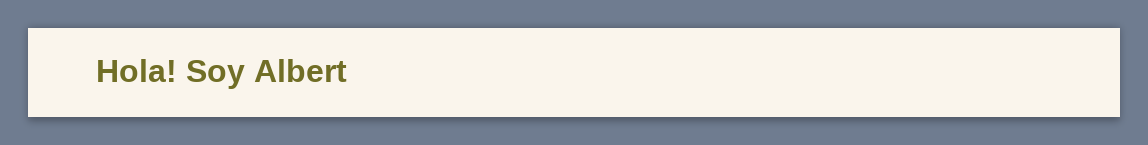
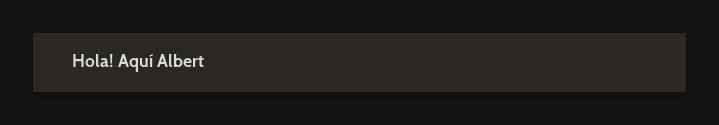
[186,60,245,89] Soy -> [117,54,153,72] Aquí

